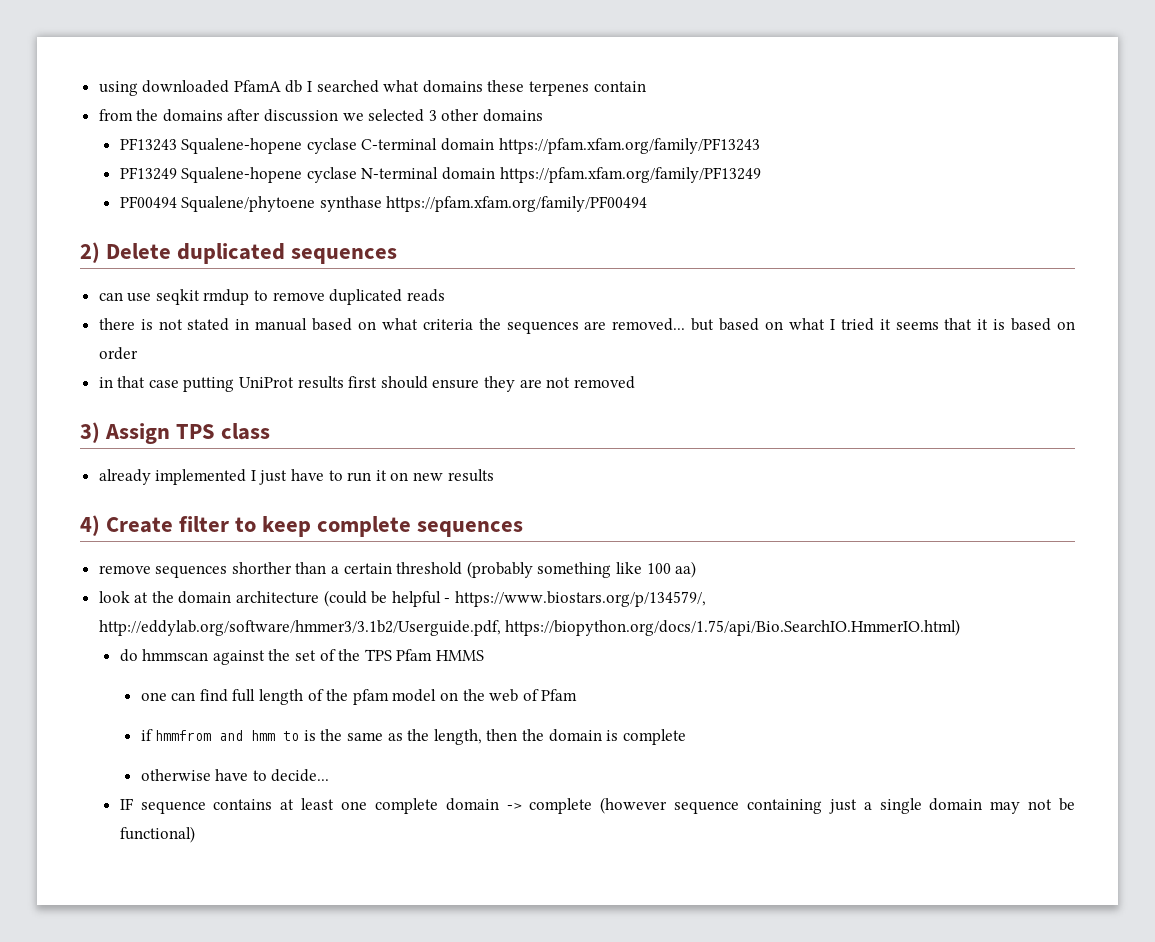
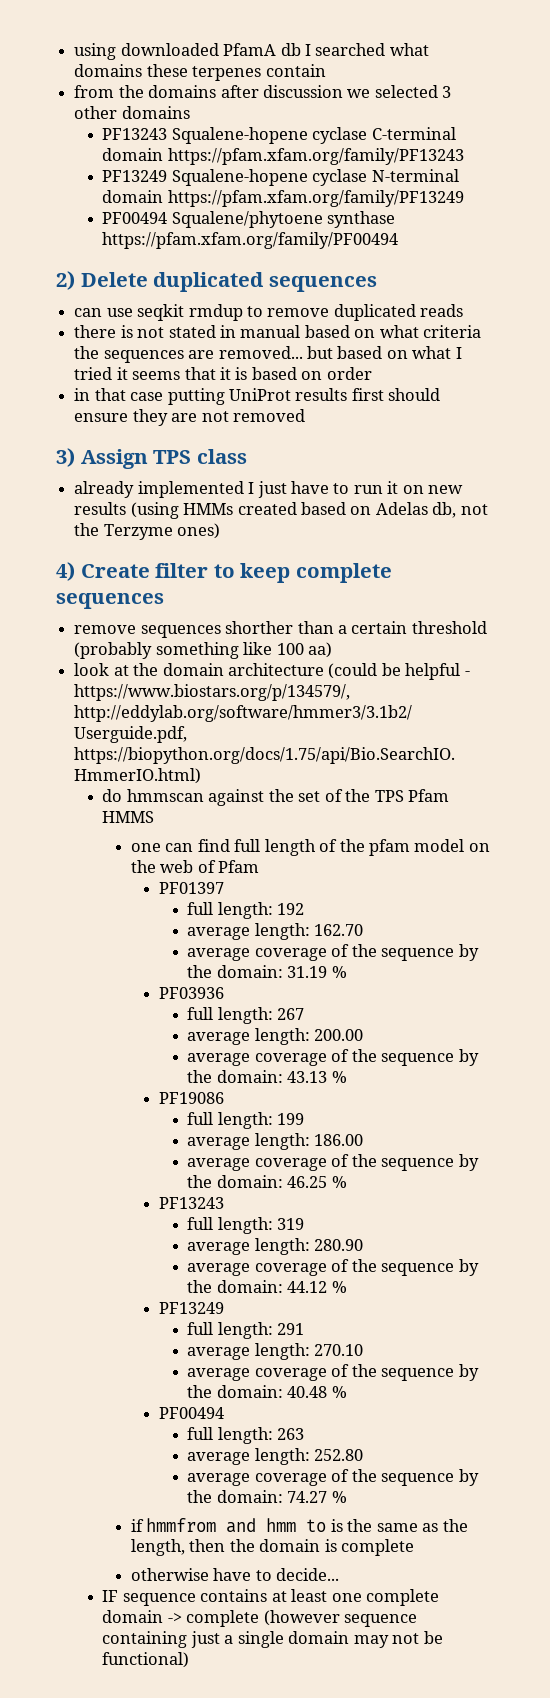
(494, 475) none -> [130,502,488,519] [74,523,221,540] (using HMMs created based on Adelas db, not the Terzyme ones)
(578, 695) none -> [159,882,225,894] [187,902,305,919] [187,923,364,940] [187,944,479,961] [187,965,347,978] [159,987,225,999] [187,1007,305,1024] [187,1028,364,1045] [187,1049,479,1066] [187,1070,347,1083] [159,1092,225,1104] [187,1112,305,1129] [187,1133,364,1150] [187,1154,479,1171] [187,1175,347,1188] [159,1197,225,1209] [187,1217,305,1234] [187,1238,364,1255] [187,1259,479,1276] [187,1280,347,1293] [159,1302,225,1314] [187,1322,305,1339] [187,1343,364,1360] [187,1364,479,1381] [187,1385,347,1398] [159,1407,225,1419] [187,1427,305,1444] [187,1448,364,1465] [187,1469,479,1486] [187,1490,347,1503] // PF01397 // full length: 192 // average length: 162.70 // average coverage of the sequence by the domain: 31.19 % // PF03936 // full length: 267 // average length: 200.00 // average coverage of the sequence by the domain: 43.13 % // PF19086 // full length: 199 // average length: 186.00 // average coverage of the sequence by the domain: 46.25 % // PF13243 // full length: 319 // average length: 280.90 // average coverage of the sequence by the domain: 44.12 % // PF13249 // full length: 291 // average length: 270.10 // average coverage of the sequence by the domain: 40.48 % // PF00494 // full length: 263 // average length: 252.80 // average coverage of the sequence by the domain: 74.27 %

